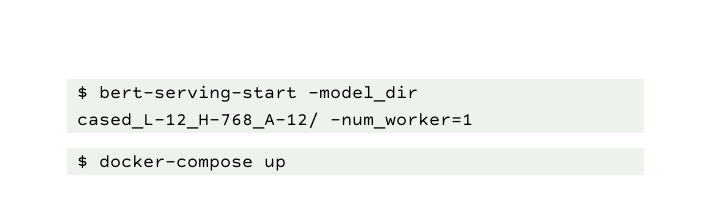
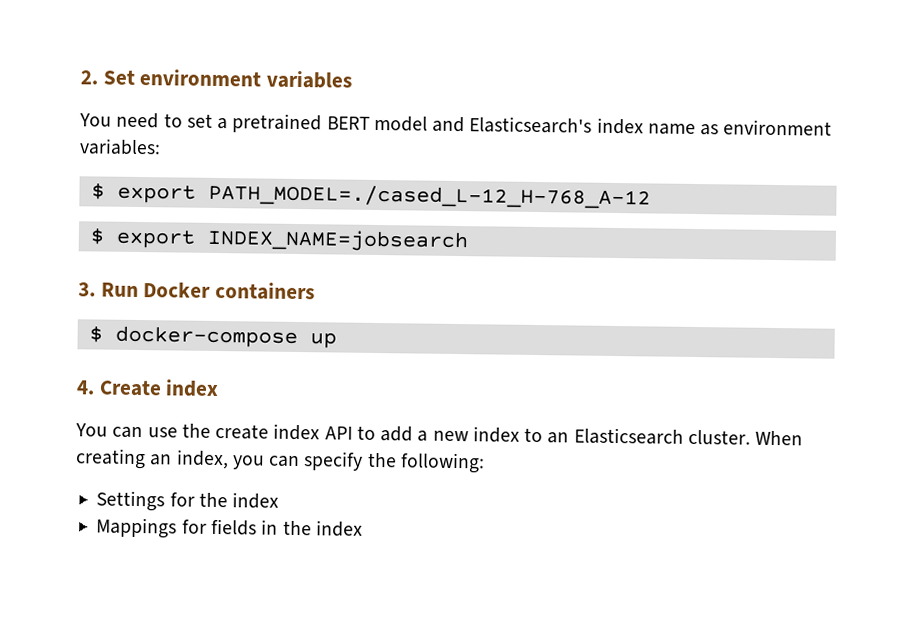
[77,85,419,102] [77,112,474,129] [77,155,287,171] $ bert-serving-start -model_dir cased_L-12_H-768_A-12/ -num_worker=1 // $ docker-compose up -> [80,69,353,89] [79,112,833,136] [79,138,161,156] [90,182,651,210] [89,227,468,253] [78,281,316,301] [88,325,337,349] [76,379,220,398] [75,423,804,446] [75,448,485,474] [96,490,280,512] [96,517,363,539] 2. Set environment variables // You need to set a pretrained BERT model and Elasticsearch's index name as environment variables: // $ export PATH_MODEL=./cased_L-12_H-768_A-12 // $ export INDEX_NAME=jobsearch // 3. Run Docker containers // $ docker-compose up // 4. Create index // You can use the create index API to add a new index to an Elasticsearch cluster. When creating an index, you can specify the following: // Settings for the index // Mappings for fields in the index

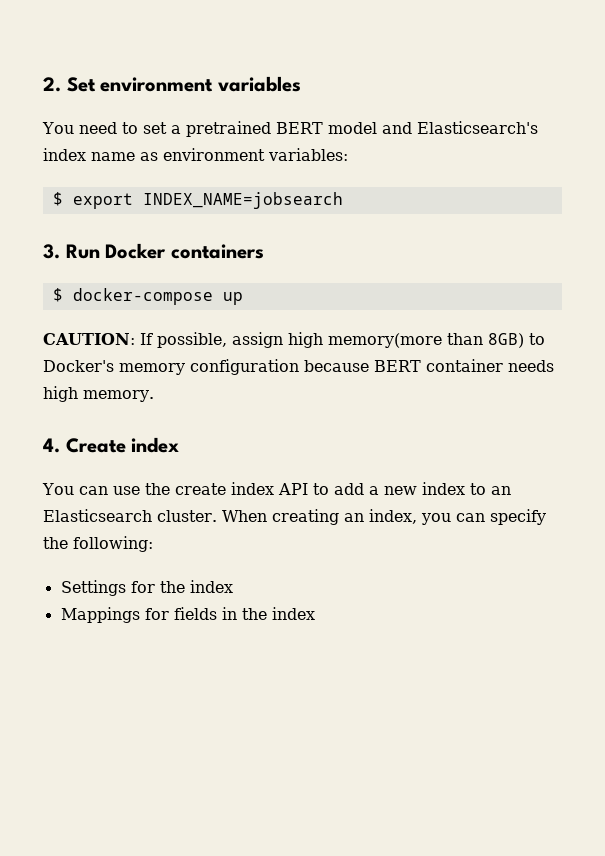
[90,182,651,210] // $ export PATH_MODEL=./cased_L-12_H-768_A-12 -> (348, 154) none
(337, 340) none -> [43,332,545,348] [43,359,554,375] [43,386,154,402] // CAUTION: If possible, assign high memory(more than 8GB) to Docker's memory configuration because BERT container needs high memory.

